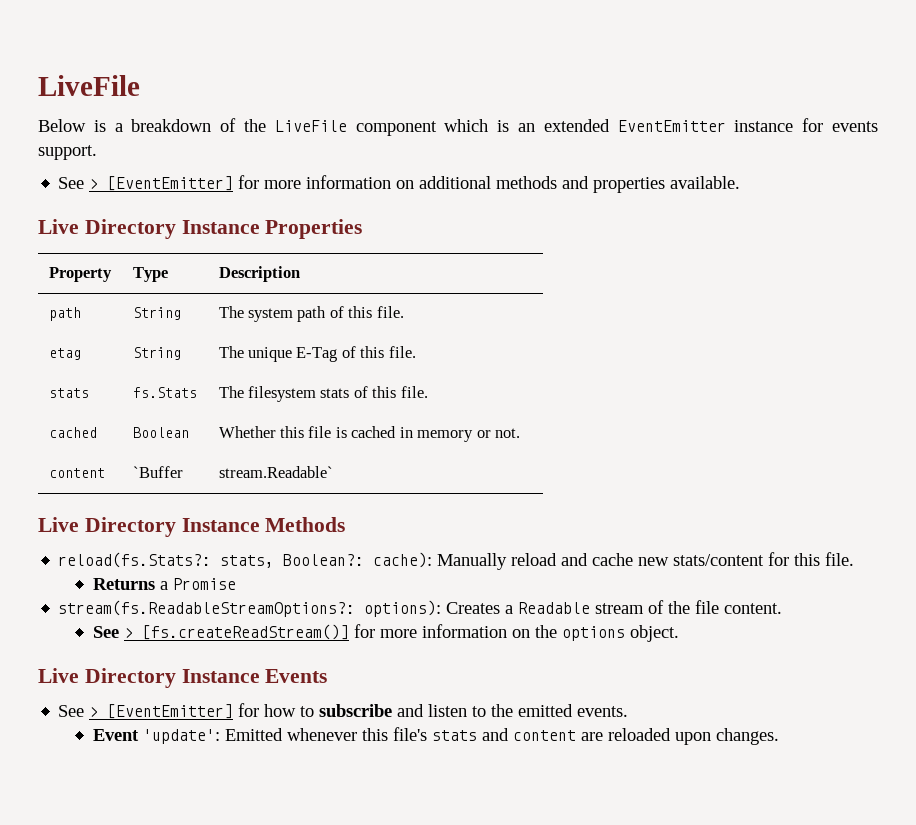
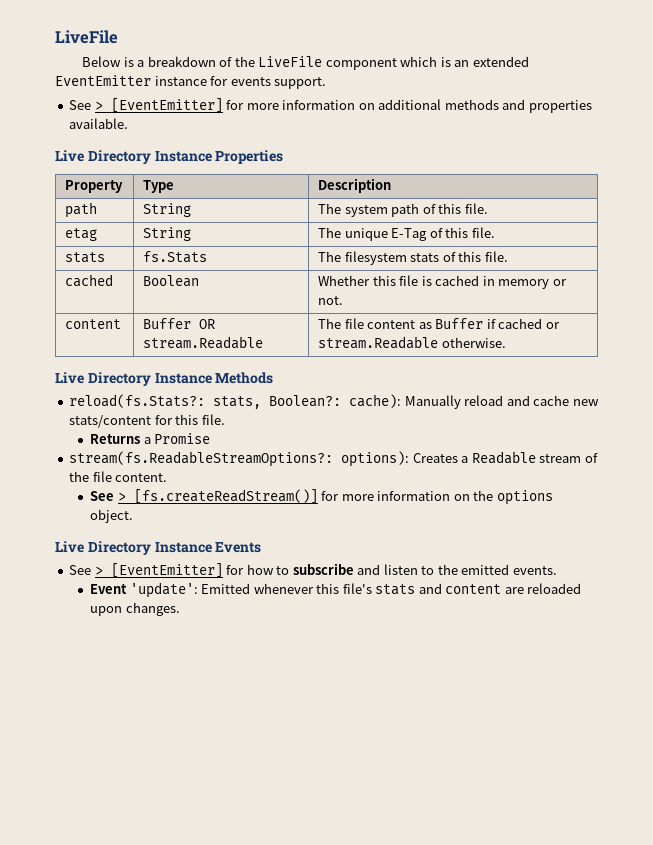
[132,466,183,478] [218,466,333,478] `Buffer | stream.Readable` -> [143,318,216,329] [143,336,264,349] [318,318,560,329] [318,336,506,349] Buffer OR stream.Readable | The file content as Buffer if cached or stream.Readable otherwise.

